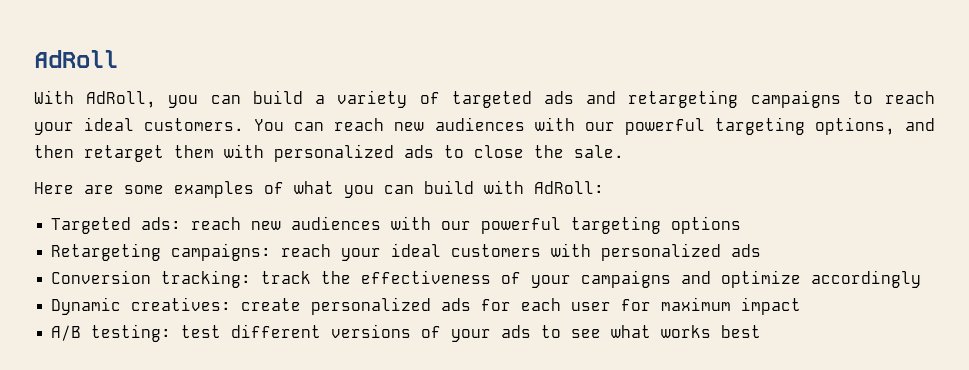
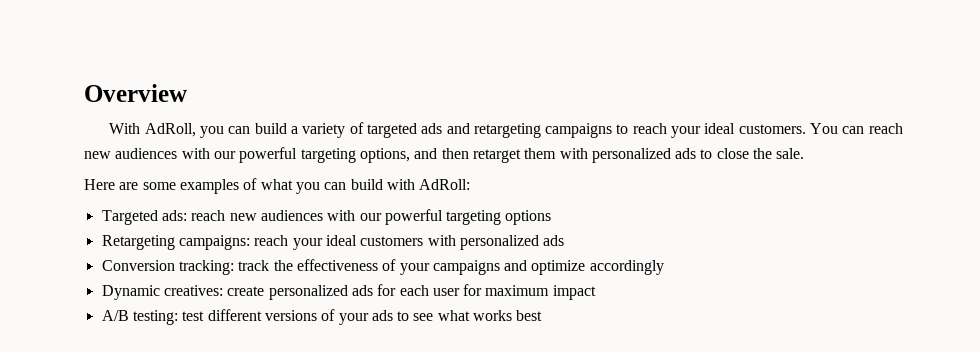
[34,50,118,68] AdRoll -> [84,84,187,102] Overview

